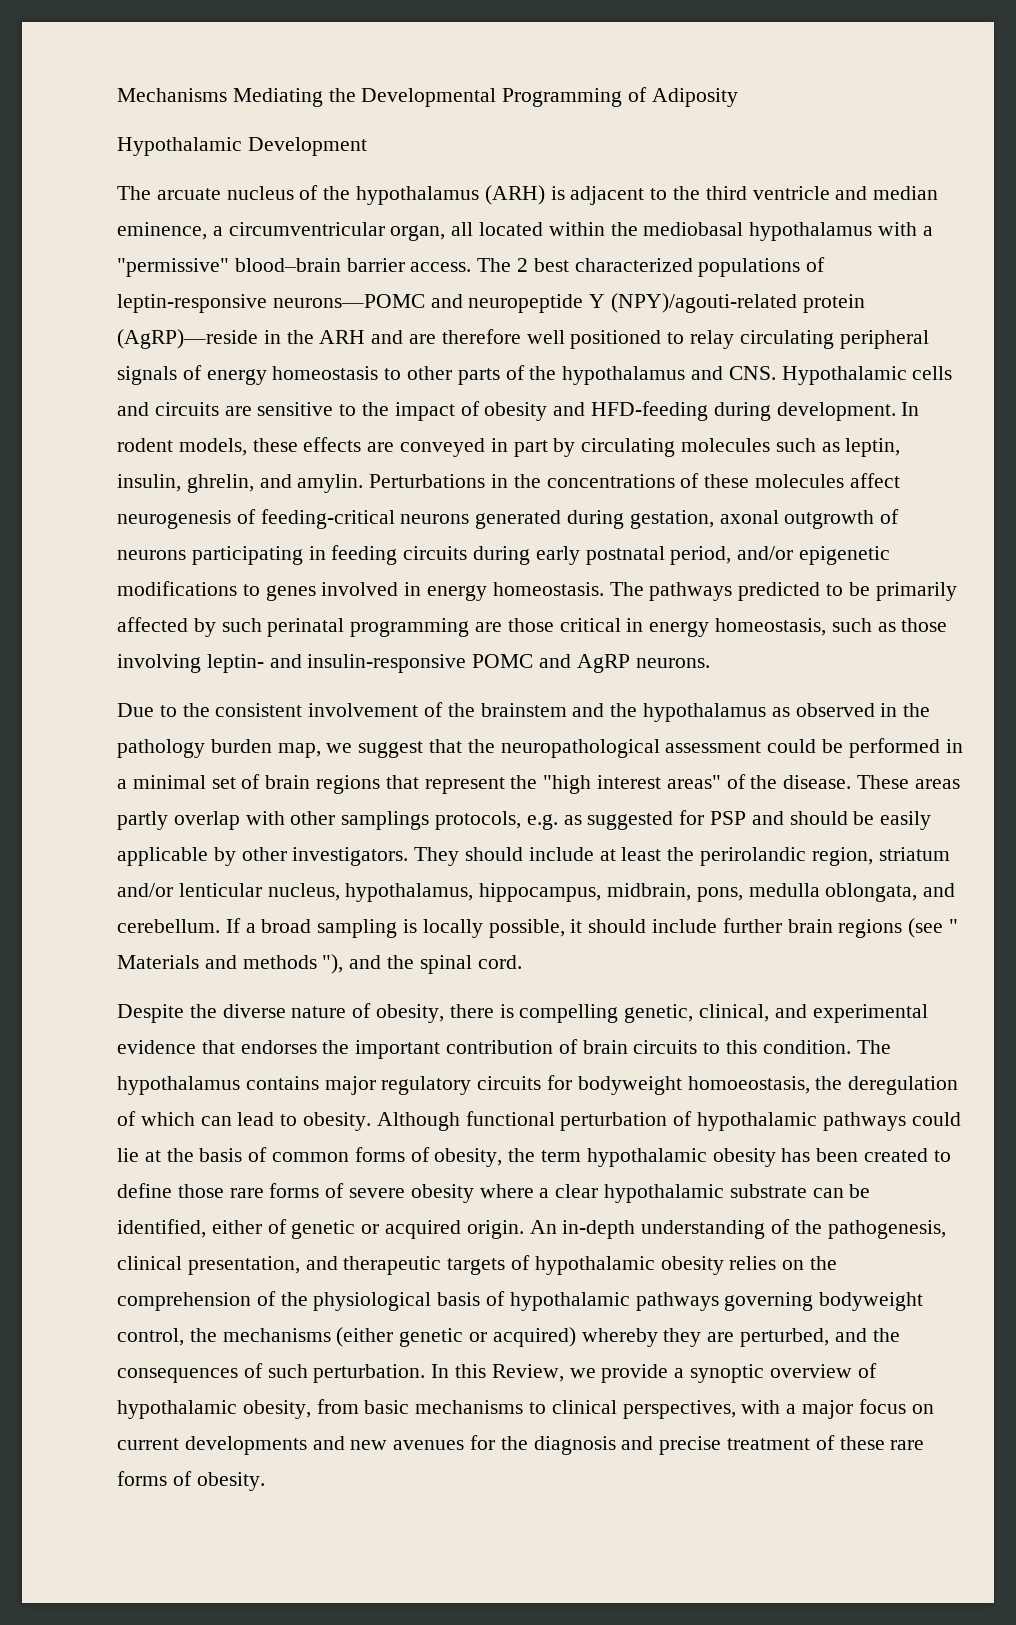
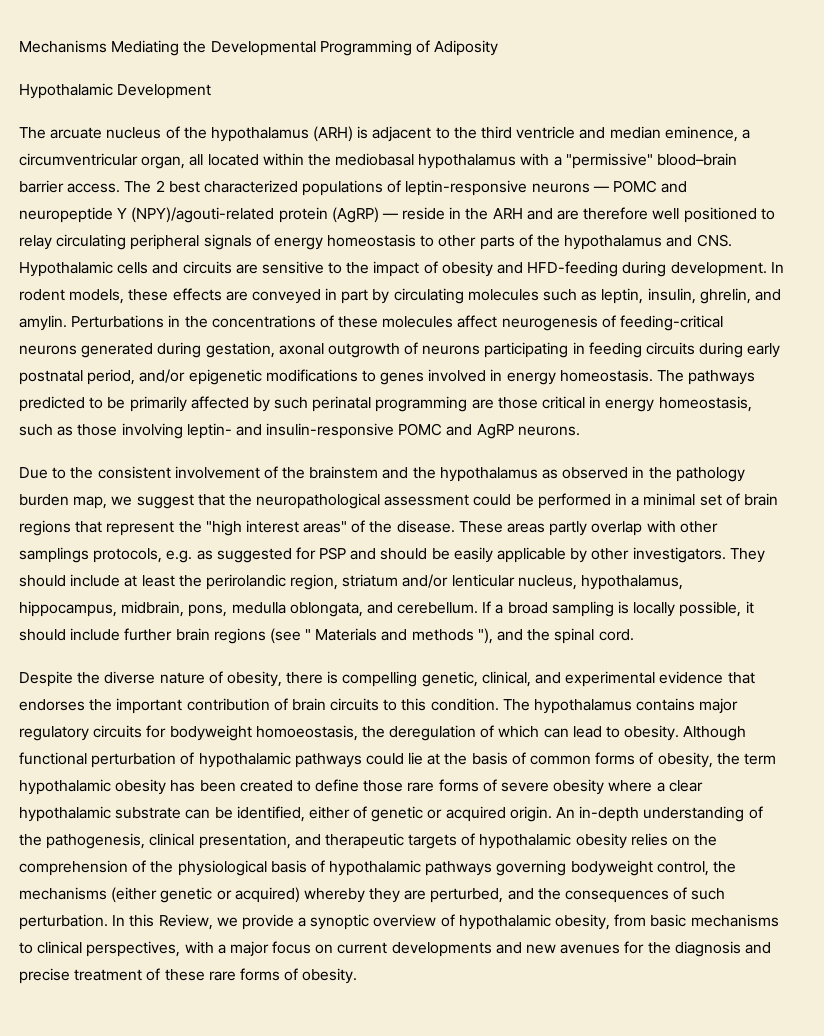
[272,294,425,308] neurons—POMC -> [531,180,658,193] neurons — POMC
[117,329,258,349] (AgRP)—reside -> [331,207,446,223] (AgRP) — reside

